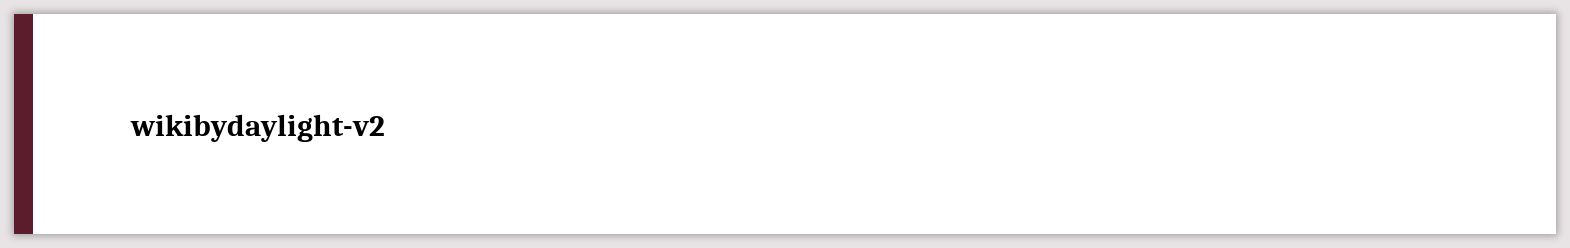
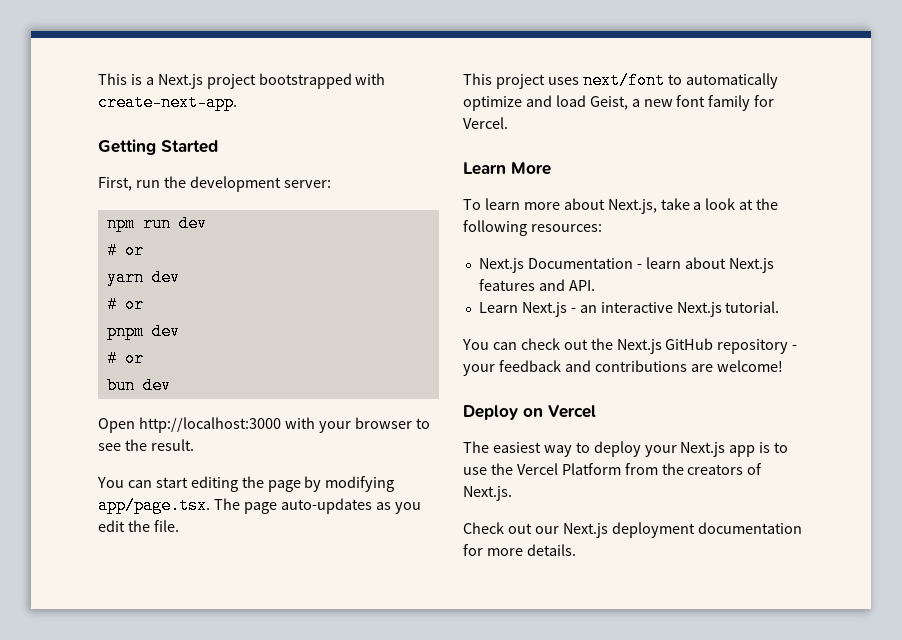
[130,114,385,142] wikibydaylight-v2 -> [98,73,386,89] [98,94,237,111] [98,139,218,155] [98,176,331,192] [106,215,207,232] [106,242,144,259] [106,269,180,286] [106,296,144,313] [106,323,180,340] [106,350,144,367] [106,377,171,394] [98,417,430,433] [98,439,194,451] [97,476,395,492] [98,497,421,514] [98,520,179,532] [463,72,778,89] [463,95,775,111] [463,117,508,129] [463,162,551,175] [463,198,779,214] [463,220,602,236] [478,257,774,273] [478,279,595,291] [478,301,780,317] [462,338,798,354] [463,360,783,376] [463,405,596,420] [463,441,789,457] [463,463,763,475] [463,486,512,501] [463,522,802,538] [463,544,576,556] This is a Next.js project bootstrapped with create-next-app. // Getting Started // First, run the development server: // npm run dev // # or // yarn dev // # or // pnpm dev // # or // bun dev // Open http://localhost:3000 with your browser to see the result. // You can start editing the page by modifying app/page.tsx. The page auto-updates as you edit the file. // This project uses next/font to automatically optimize and load Geist, a new font family for Vercel. // Learn More // To learn more about Next.js, take a look at the following resources: // Next.js Documentation - learn about Next.js features and API. // Learn Next.js - an interactive Next.js tutorial. // You can check out the Next.js GitHub repository - your feedback and contributions are welcome! // Deploy on Vercel // The easiest way to deploy your Next.js app is to use the Vercel Platform from the creators of Next.js. // Check out our Next.js deployment documentation for more details.

